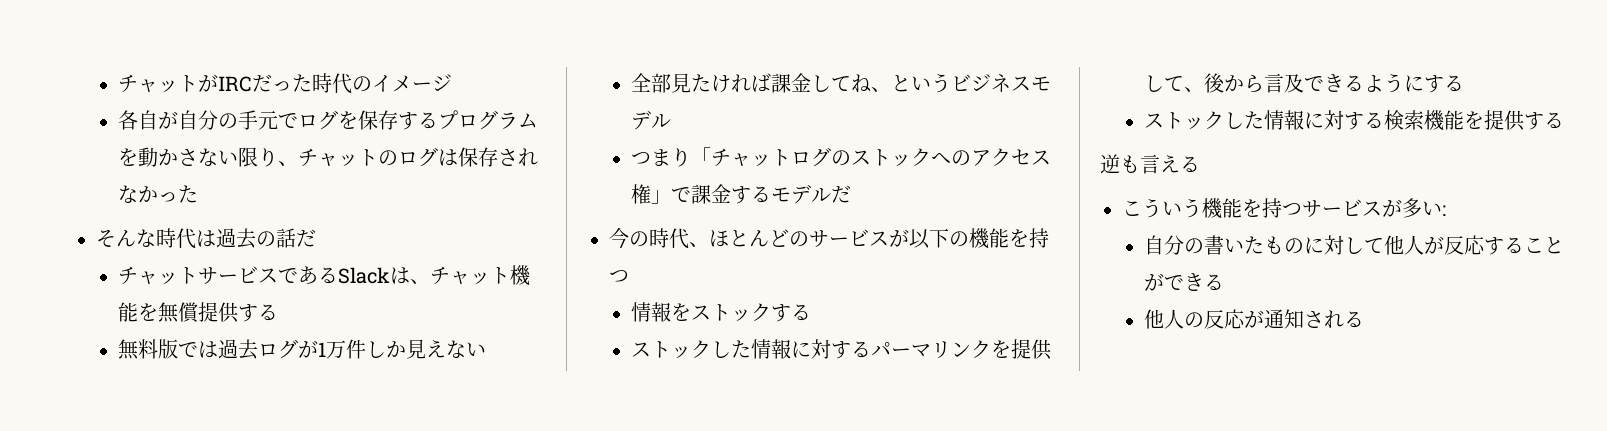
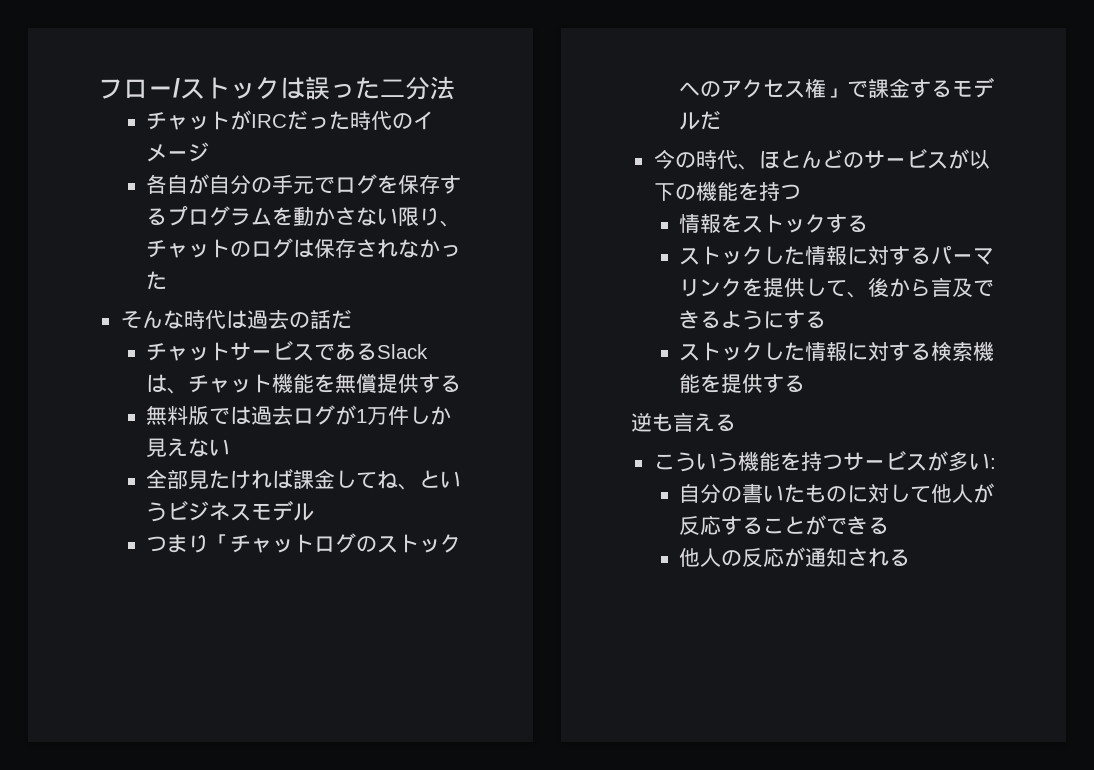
(118, 83) none -> [98,76,455,100] フロー/ストックは誤った二分法 //

